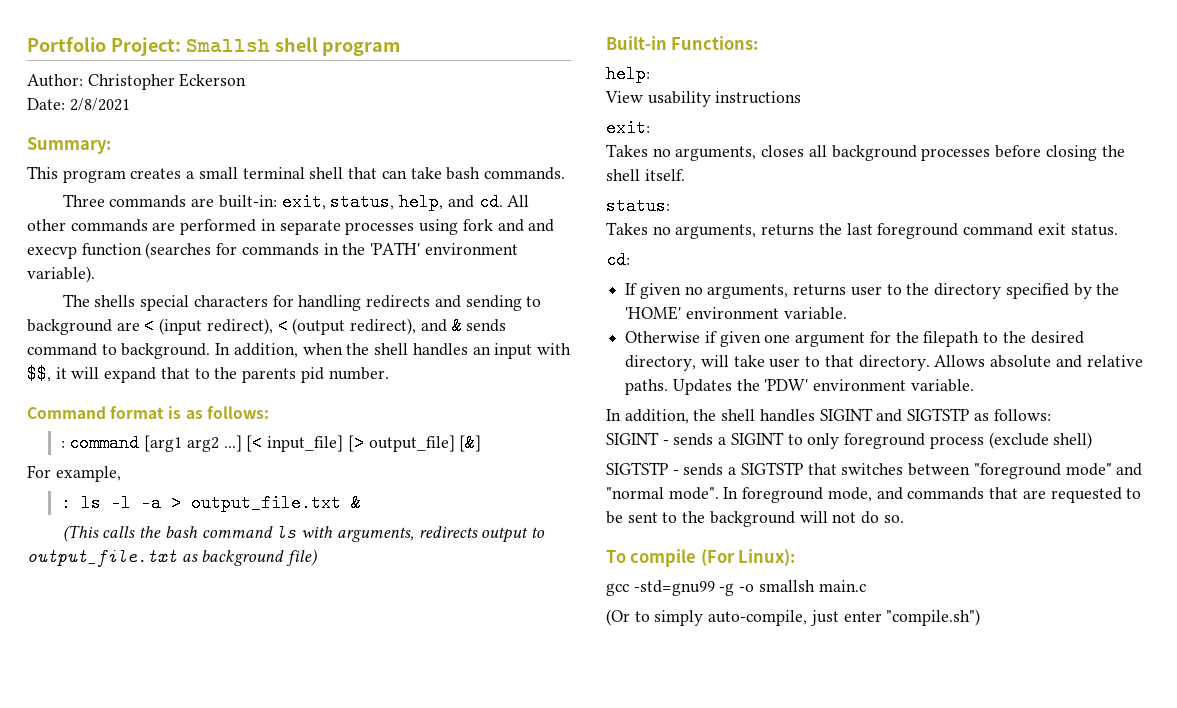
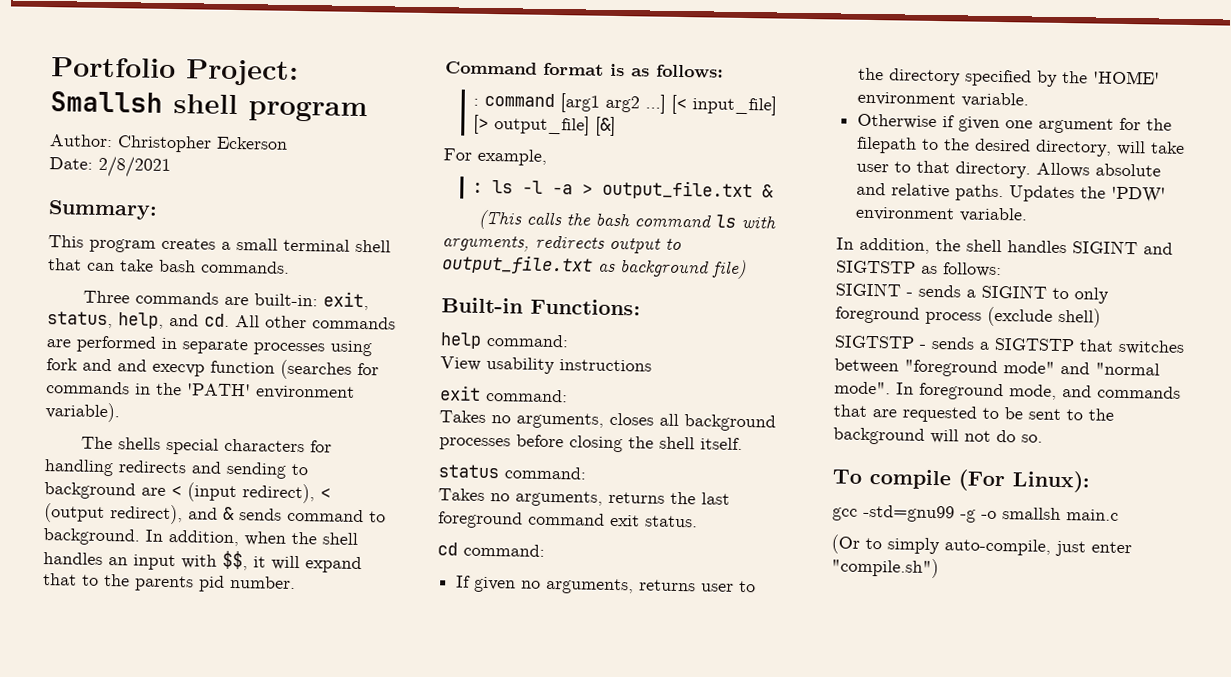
[606,65,650,83] help: -> [440,332,569,349] help command:
[606,119,650,137] exit: -> [440,385,568,403] exit command:
[606,197,670,215] status: -> [438,464,586,480] status command:
[606,251,630,269] cd: -> [437,542,545,557] cd command:

